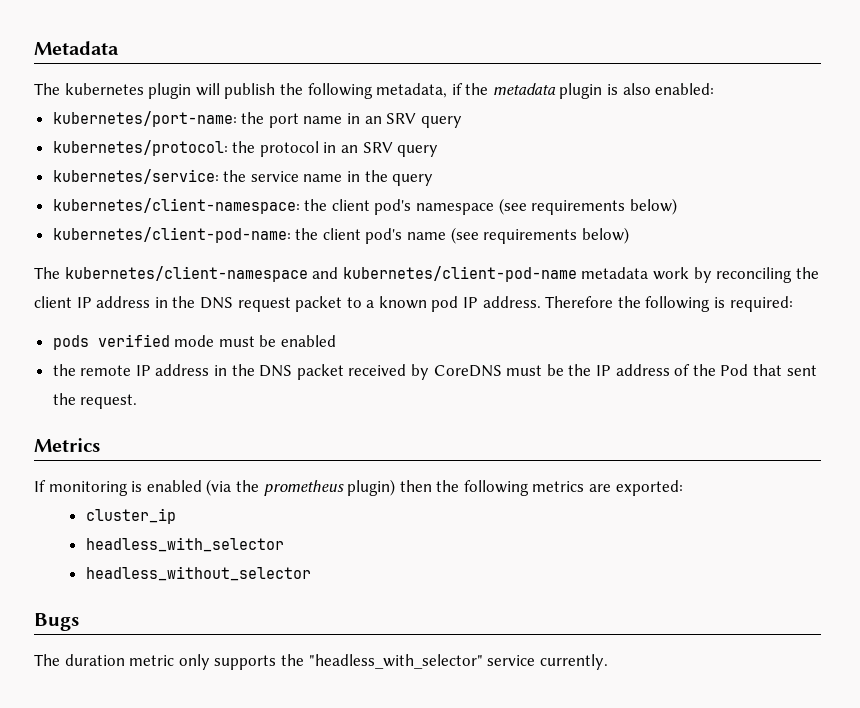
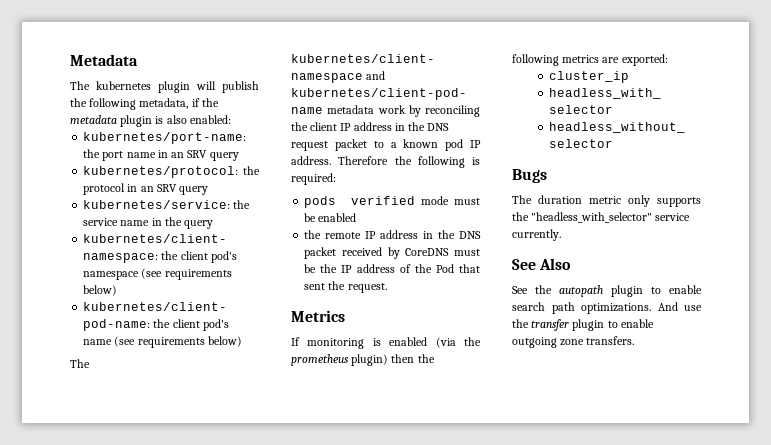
(608, 662) none -> [512,258,572,270] [512,285,702,297] [512,302,702,314] [512,319,654,331] [512,336,635,348] // See Also // See the autopath plugin to enable search path optimizations. And use the transfer plugin to enable outgoing zone transfers.

